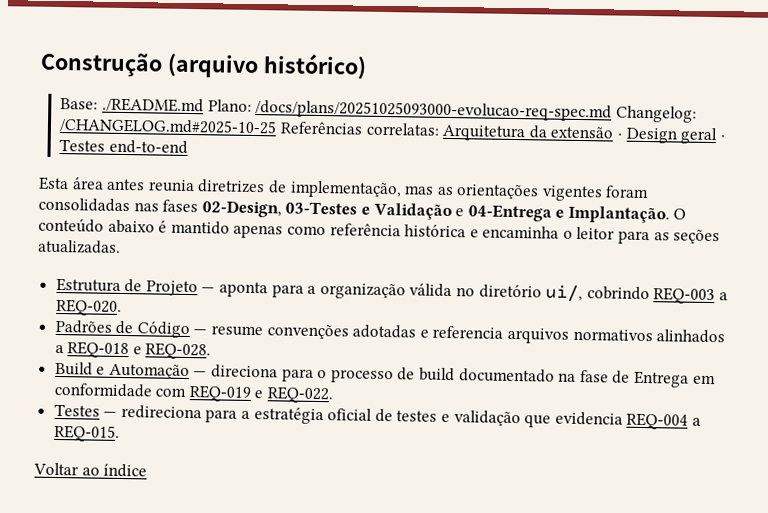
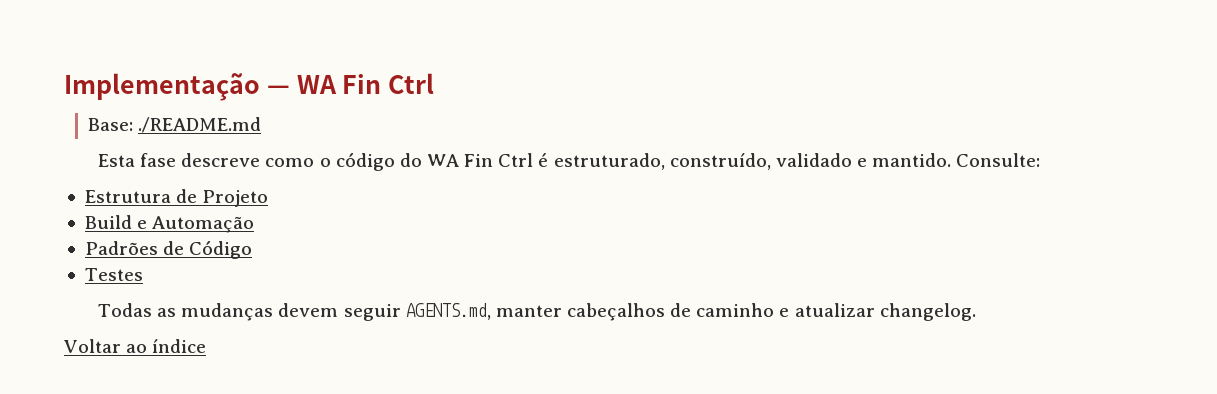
[40,51,367,80] [60,97,697,123] [59,118,725,145] [59,139,188,154] [38,176,650,202] [38,197,687,224] [38,217,721,245] [38,239,121,254] [55,277,728,305] [55,298,122,316] [54,319,726,344] [54,341,212,360] [54,361,716,388] [53,382,334,404] [53,403,701,430] [53,424,120,442] Construção (arquivo histórico) // Base: ./README.md Plano: /docs/plans/20251025093000-evolucao-req-spec.md Changelog: /CHANGELOG.md#2025-10-25 Referências correlatas: Arquitetura da extensão · Design geral · Testes end-to-end // Esta área antes reunia diretrizes de implementação, mas as orientações vigentes foram consolidadas nas fases 02-Design, 03-Testes e Validação e 04-Entrega e Implantação. O conteúdo abaixo é mantido apenas como referência histórica e encaminha o leitor para as seções atualizadas. // Estrutura de Projeto — aponta para a organização válida no diretório ui/, cobrindo REQ-003 a REQ-020. // Padrões de Código — resume convenções adotadas e referencia arquivos normativos alinhados a REQ-018 e REQ-028. // Build e Automação — direciona para o processo de build documentado na fase de Entrega em conformidade com REQ-019 e REQ-022. // Testes — redireciona para a estratégia oficial de testes e validação que evidencia REQ-004 a REQ-015. -> [64,73,434,101] [88,117,262,133] [98,152,1041,171] [84,189,269,207] [84,215,255,233] [84,240,253,259] [84,268,143,281] [98,303,976,321] Implementação — WA Fin Ctrl // Base: ./README.md // Esta fase descreve como o código do WA Fin Ctrl é estruturado, construído, validado e mantido. Consulte: // Estrutura de Projeto // Build e Automação // Padrões de Código // Testes // Todas as mudanças devem seguir AGENTS.md, manter cabeçalhos de caminho e atualizar changelog.

